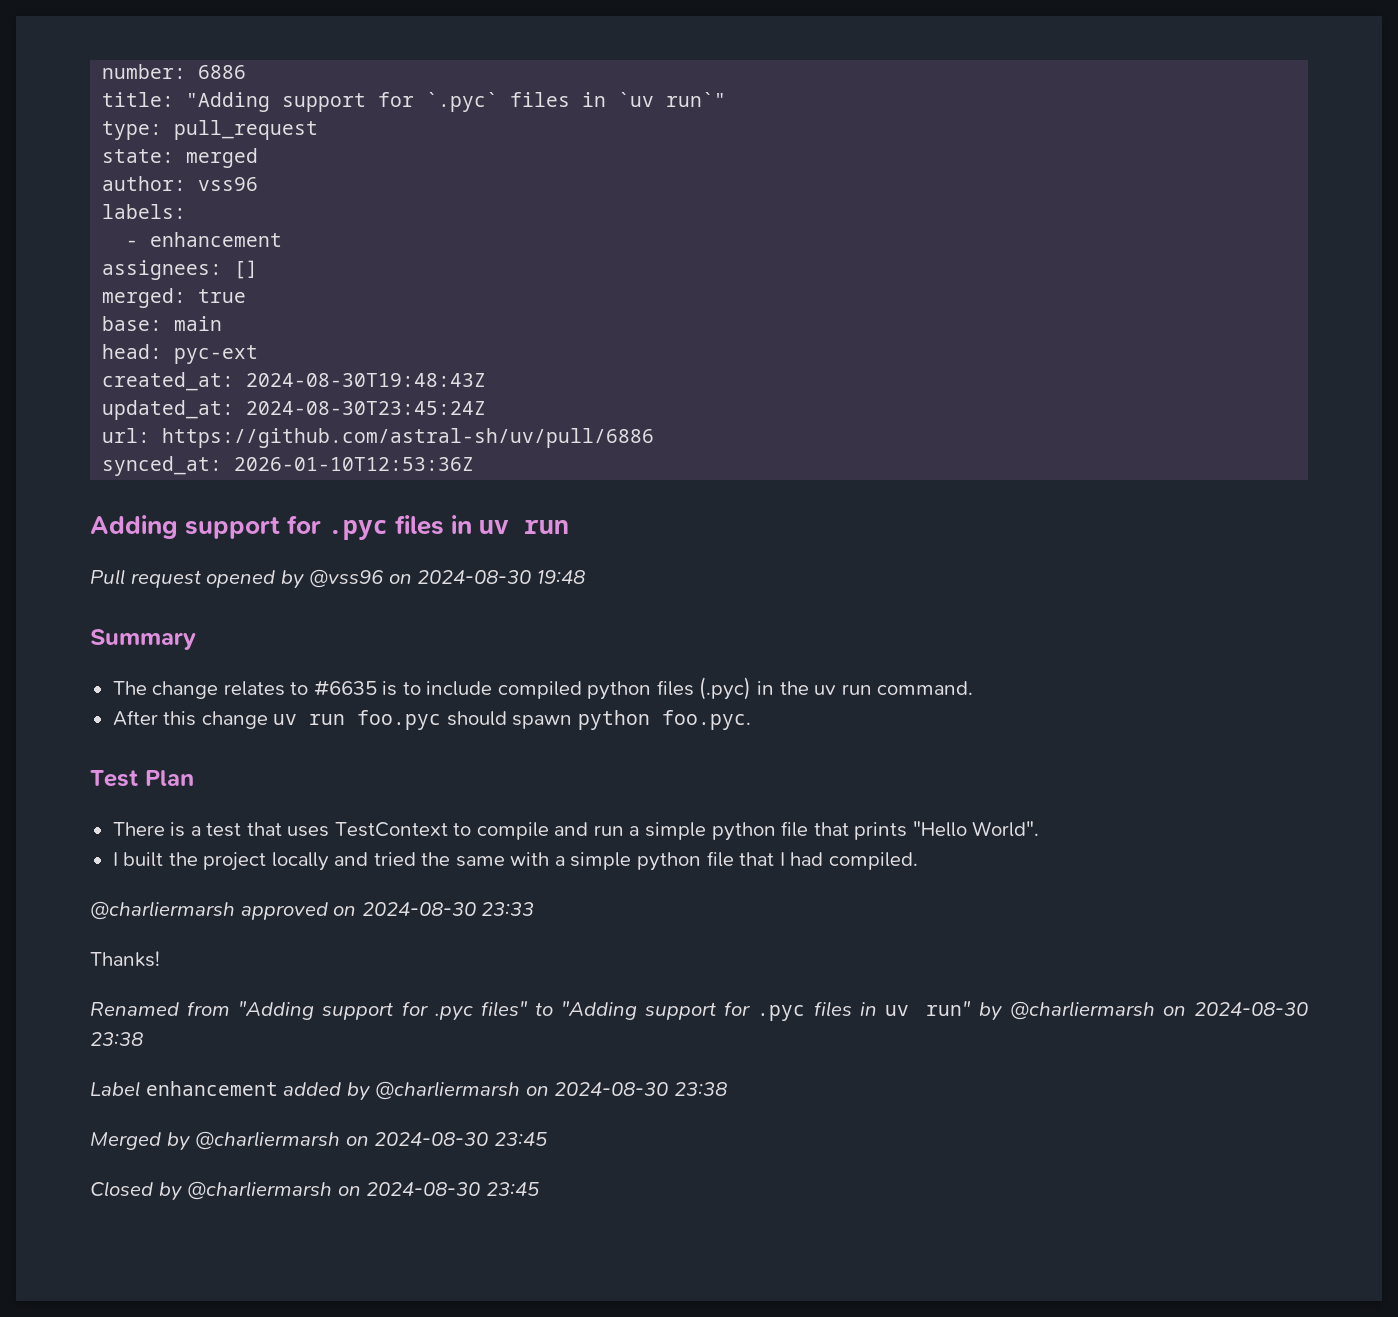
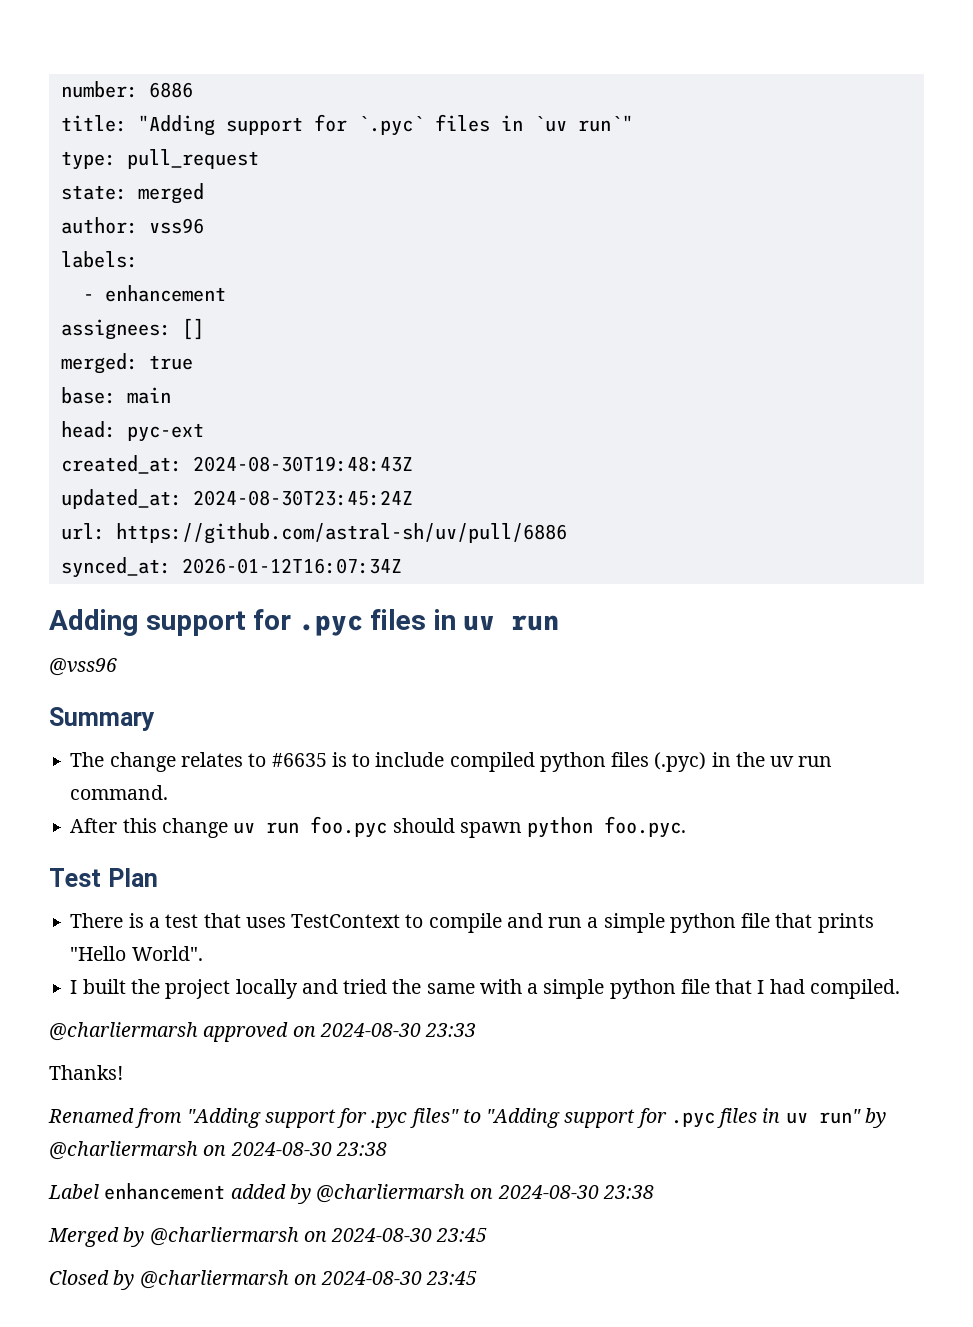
[234,457,475,471] 2026-01-10T12:53:36Z -> [181,558,402,574] 2026-01-12T16:07:34Z
[90,569,585,589] Pull request opened by @vss96 on 2024-08-30 19:48 -> [49,658,117,676] @vss96

